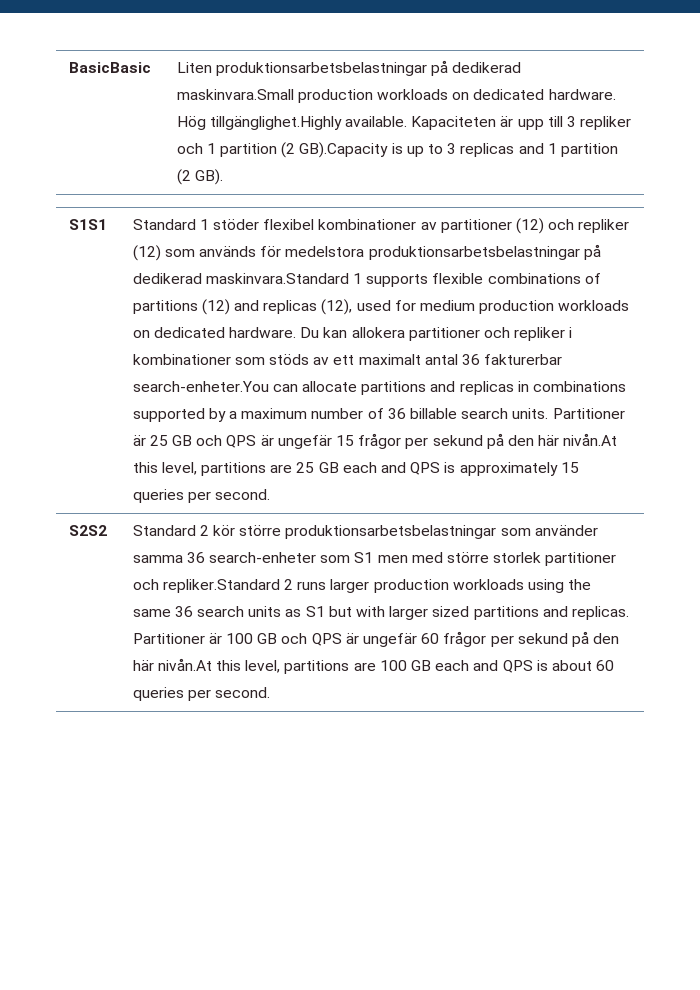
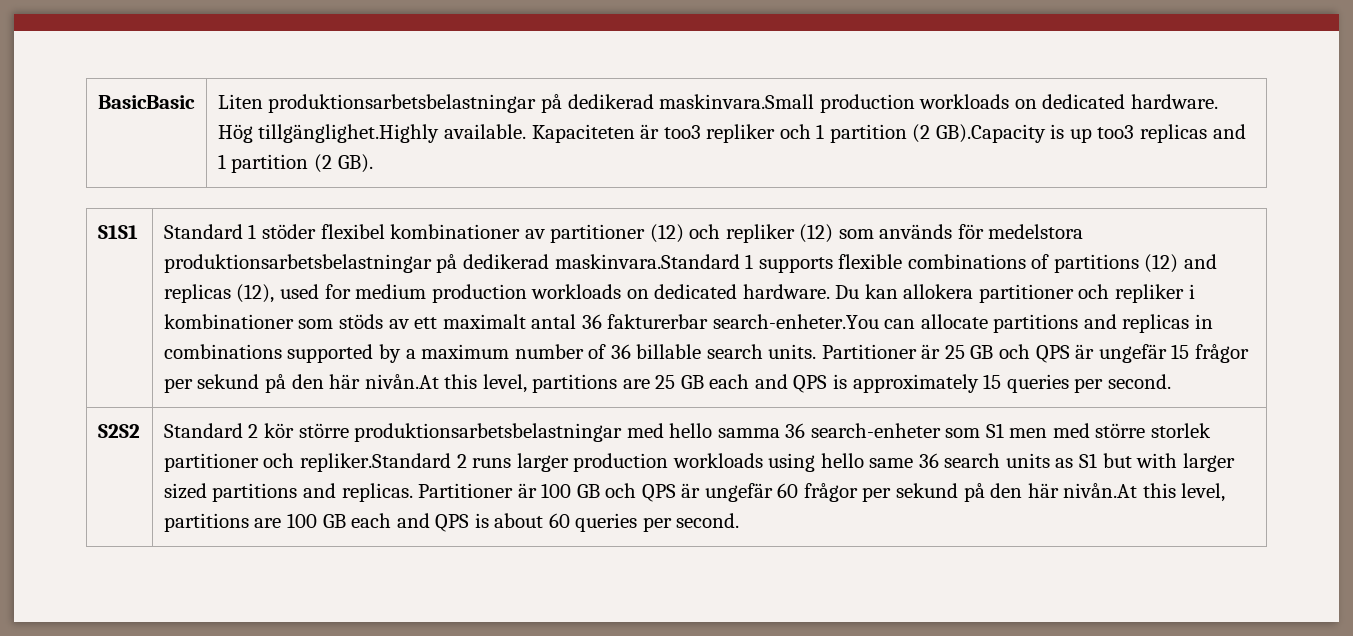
[517,116,576,130] upp till 3 -> [663,125,701,139] too3
[427,143,457,154] to 3 -> [1097,125,1135,139] too3
[500,525,598,536] som använder -> [626,423,713,438] med hello
[568,579,592,590] the -> [820,453,864,468] hello

